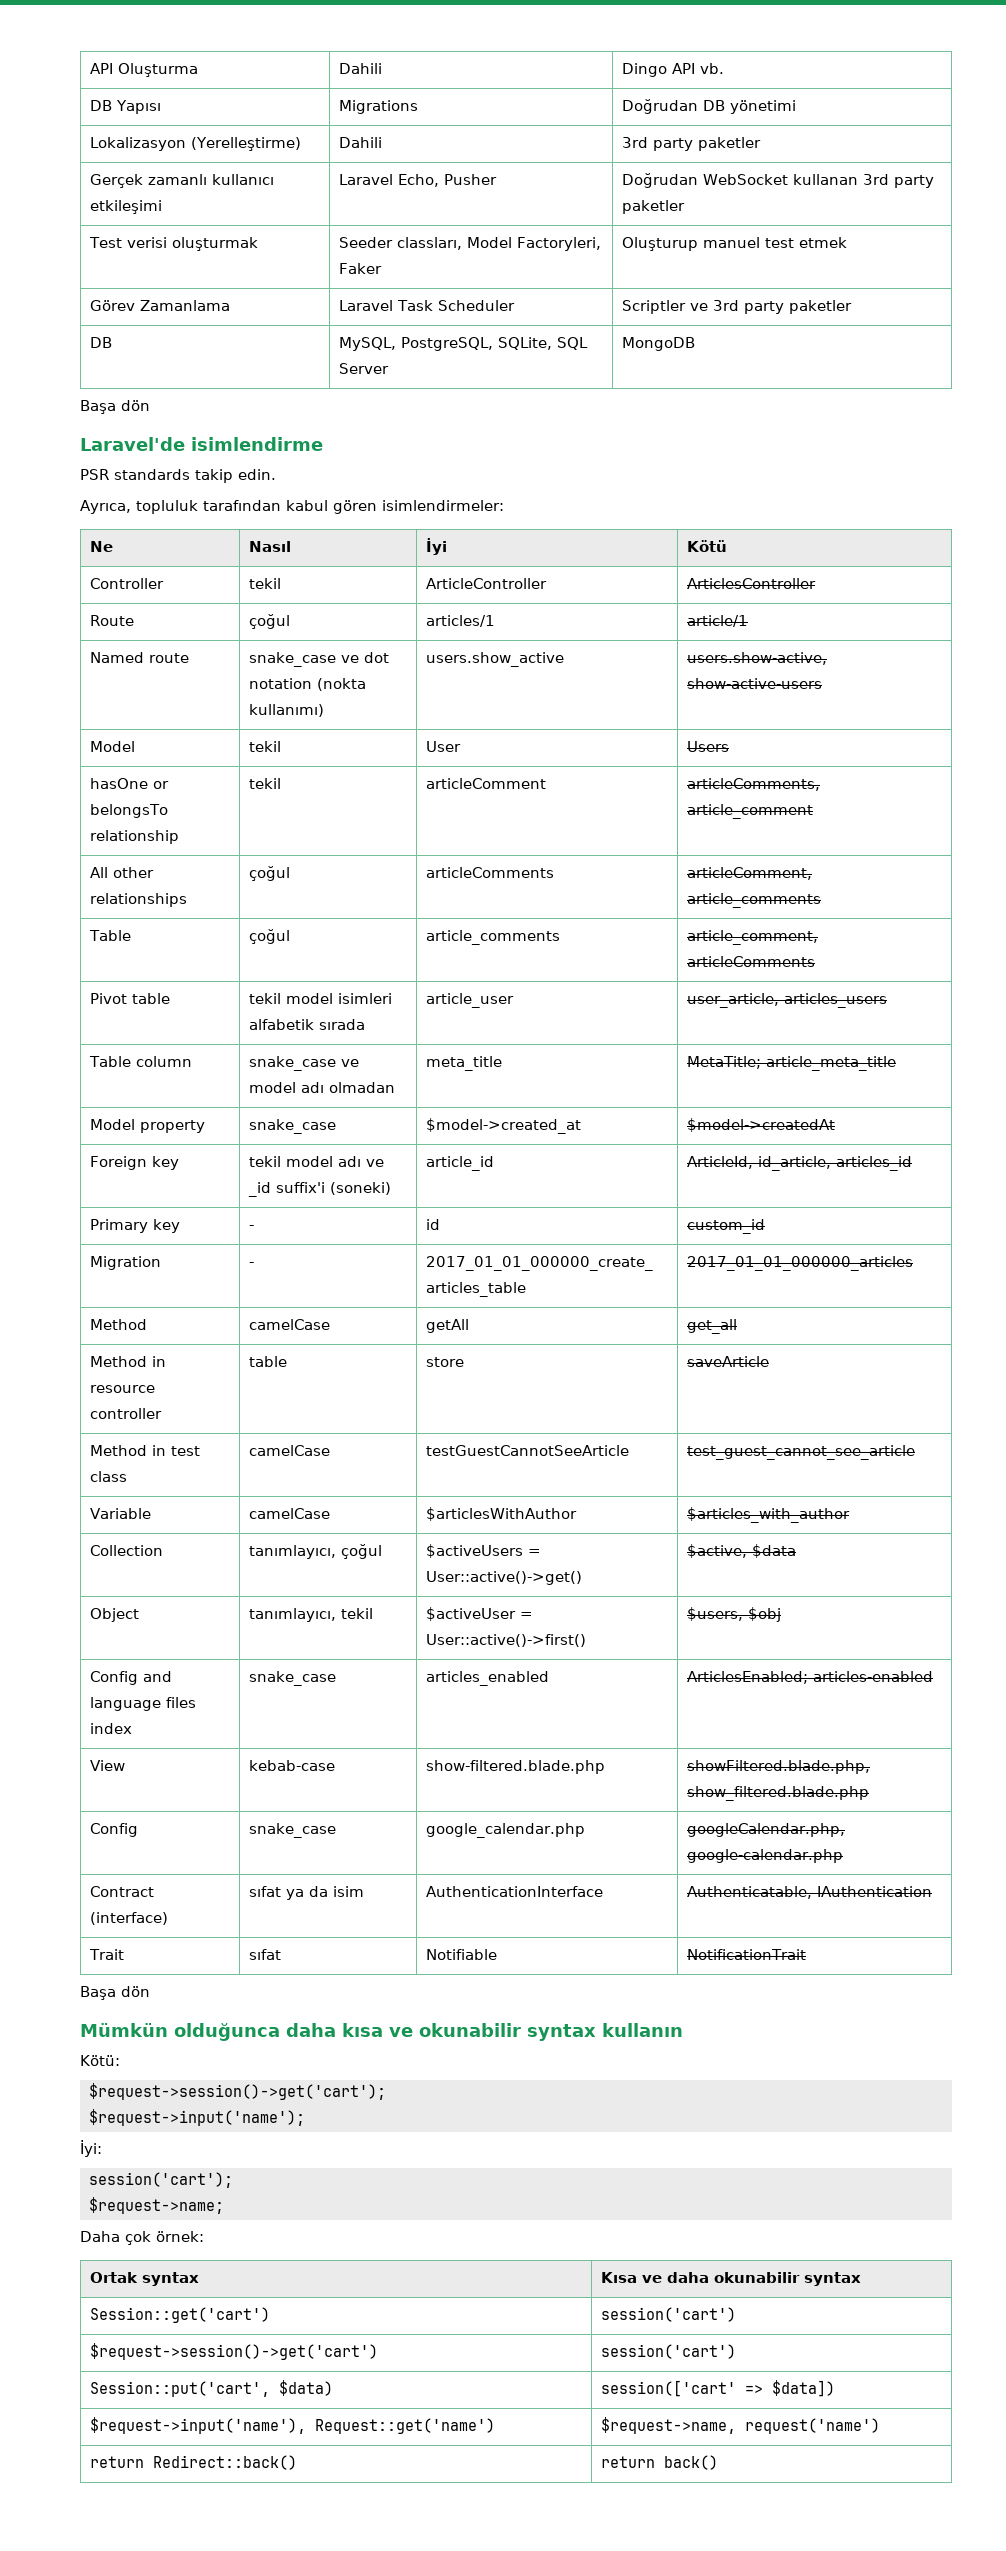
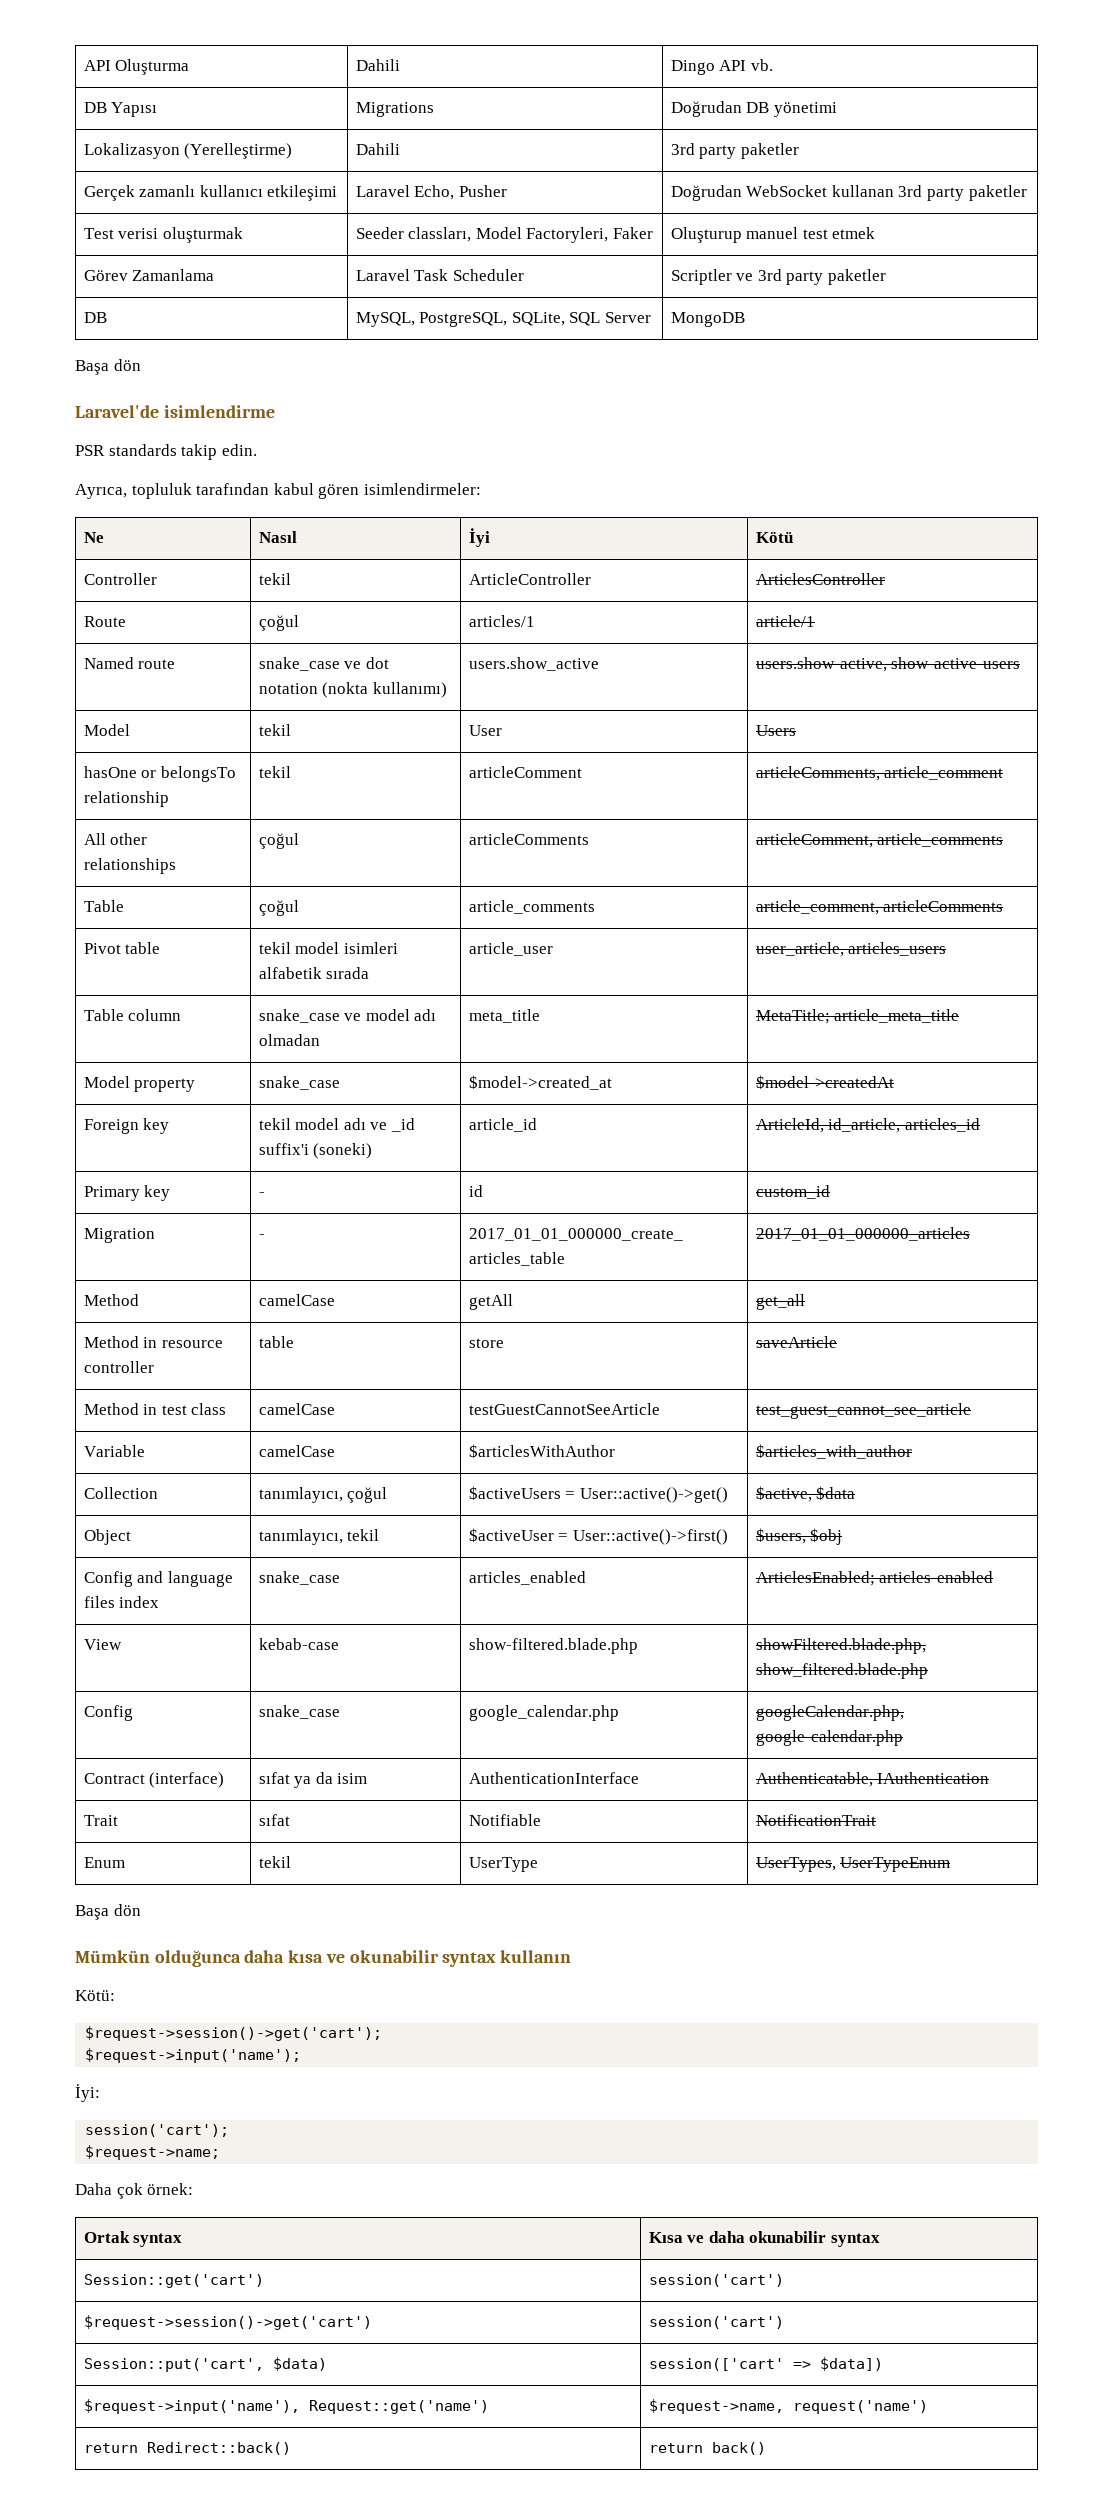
(806, 1954) none -> [83,1857,125,1868] [258,1856,291,1868] [468,1857,538,1872] [755,1857,951,1872] // Enum | tekil | UserType | UserTypes, UserTypeEnum

